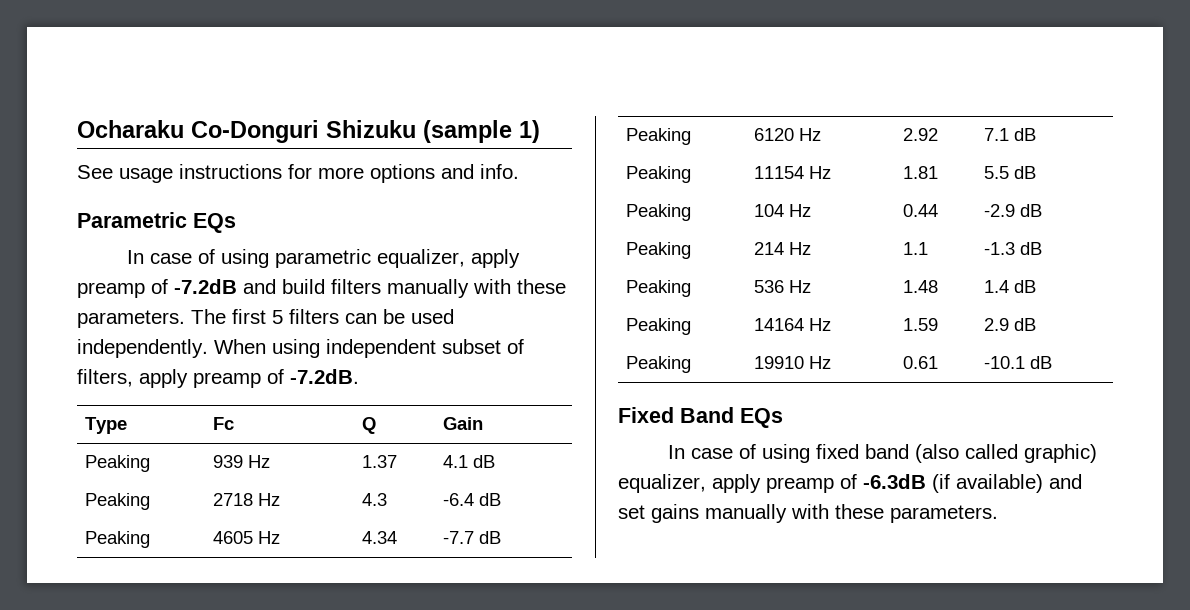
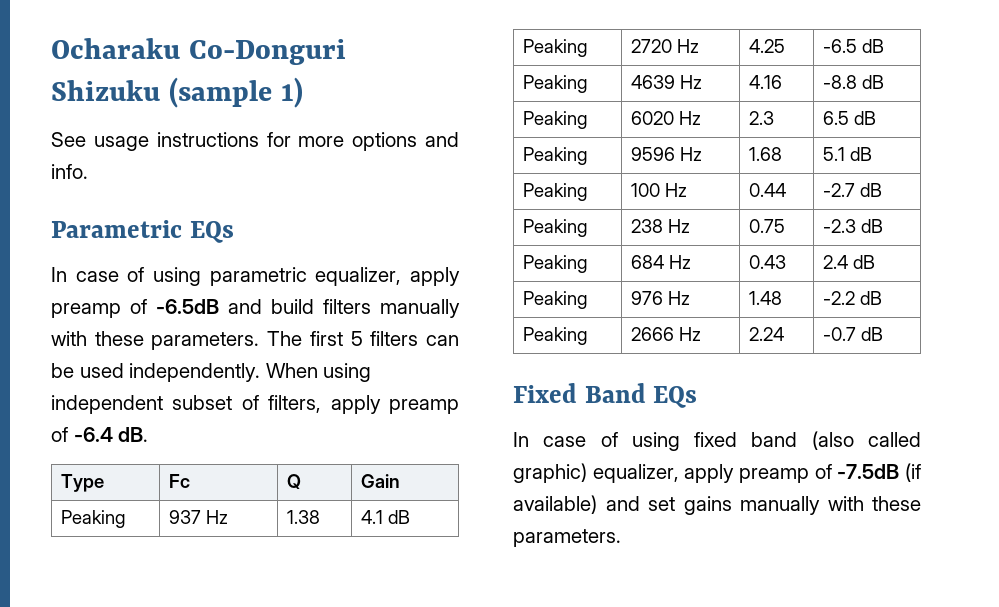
[174,279,237,294] -7.2dB -> [156,299,219,314] -6.5dB
[290,369,359,384] -7.2dB. -> [73,427,149,442] -6.4 dB.
[213,455,271,468] [362,455,398,468] 939 Hz | 1.37 -> [169,510,229,524] [287,510,321,524] 937 Hz | 1.38
[213,493,281,506] [362,493,388,506] [443,493,502,506] [85,531,151,548] [213,531,281,544] [362,531,398,544] [443,531,502,544] [626,128,692,145] [754,128,822,141] [903,128,939,141] [984,128,1037,141] [626,166,692,183] [754,166,832,179] [903,166,939,179] [984,166,1037,179] [626,204,692,221] [754,204,785,217] 2718 Hz | 4.3 | -6.4 dB // Peaking | 4605 Hz | 4.34 | -7.7 dB // Peaking | 6120 Hz | 2.92 | 7.1 dB // Peaking | 11154 Hz | 1.81 | 5.5 dB // Peaking | 104 -> [631,39,700,53] [749,39,786,53] [823,39,885,53] [523,75,588,93] [631,75,703,89] [749,75,783,89] [823,75,885,89] [523,111,588,129] [631,111,702,125] [749,111,775,125] [823,111,877,125] [523,147,588,165] [631,147,703,161] [749,147,783,161] [823,147,873,161] [523,183,588,201] [631,183,661,197] 2720 Hz | 4.25 | -6.5 dB // Peaking | 4639 Hz | 4.16 | -8.8 dB // Peaking | 6020 Hz | 2.3 | 6.5 dB // Peaking | 9596 Hz | 1.68 | 5.1 dB // Peaking | 100
[984,204,1043,217] [626,242,692,259] [754,242,812,255] [903,242,929,255] [984,242,1043,255] [626,280,692,297] [754,280,785,293] -2.9 dB // Peaking | 214 Hz | 1.1 | -1.3 dB // Peaking | 536 -> [823,183,883,197] [523,219,588,237] [631,219,691,233] [749,219,786,233] [823,219,884,233] [523,255,588,273] [631,255,692,269] [749,255,787,269] [823,255,876,269] [523,291,588,309] [631,291,664,305] -2.7 dB // Peaking | 238 Hz | 0.75 | -2.3 dB // Peaking | 684 Hz | 0.43 | 2.4 dB // Peaking | 976
[984,280,1037,293] [626,318,692,335] [754,318,832,331] [903,318,939,331] [984,318,1037,331] [626,356,692,373] [754,356,832,369] [903,356,939,369] [984,356,1026,369] 1.4 dB // Peaking | 14164 Hz | 1.59 | 2.9 dB // Peaking | 19910 Hz | 0.61 | -10.1 -> [823,291,883,305] [523,327,588,345] [631,327,702,341] [749,327,785,341] [823,327,857,341] -2.2 dB // Peaking | 2666 Hz | 2.24 | -0.7
[863,474,926,489] -6.3dB -> [837,464,900,479] -7.5dB

